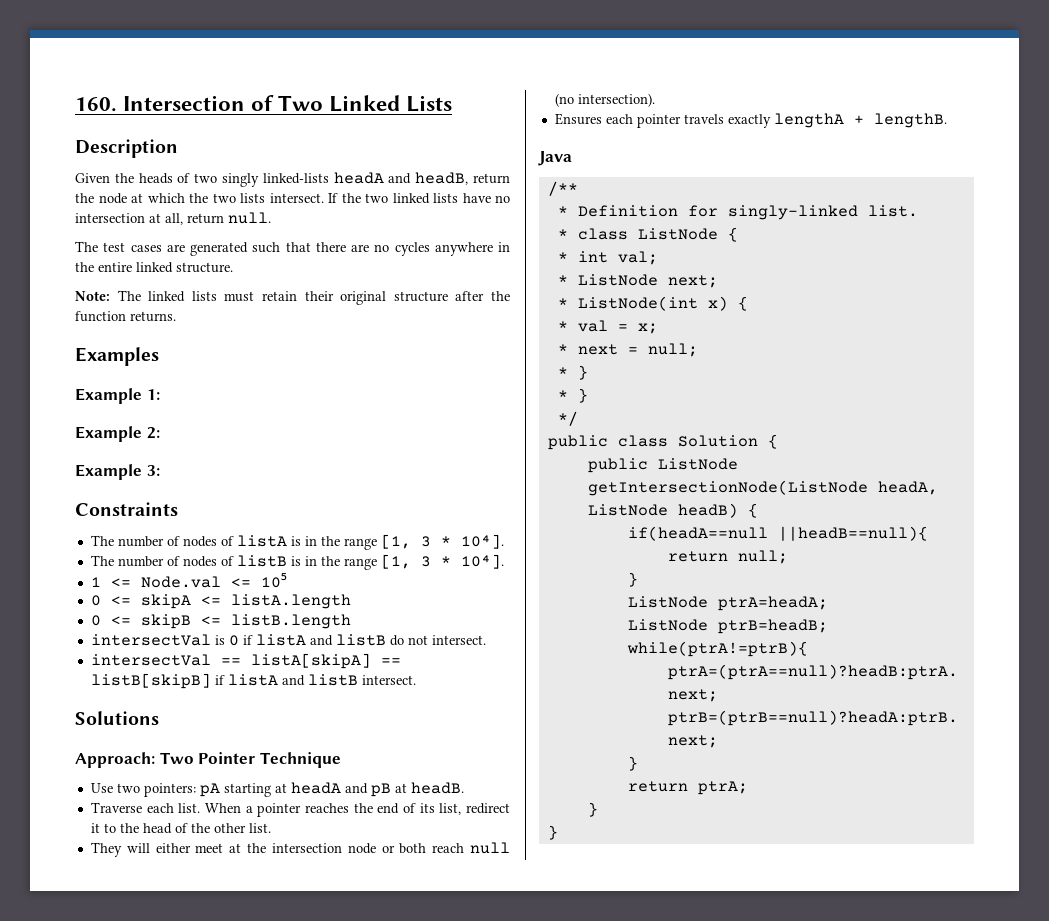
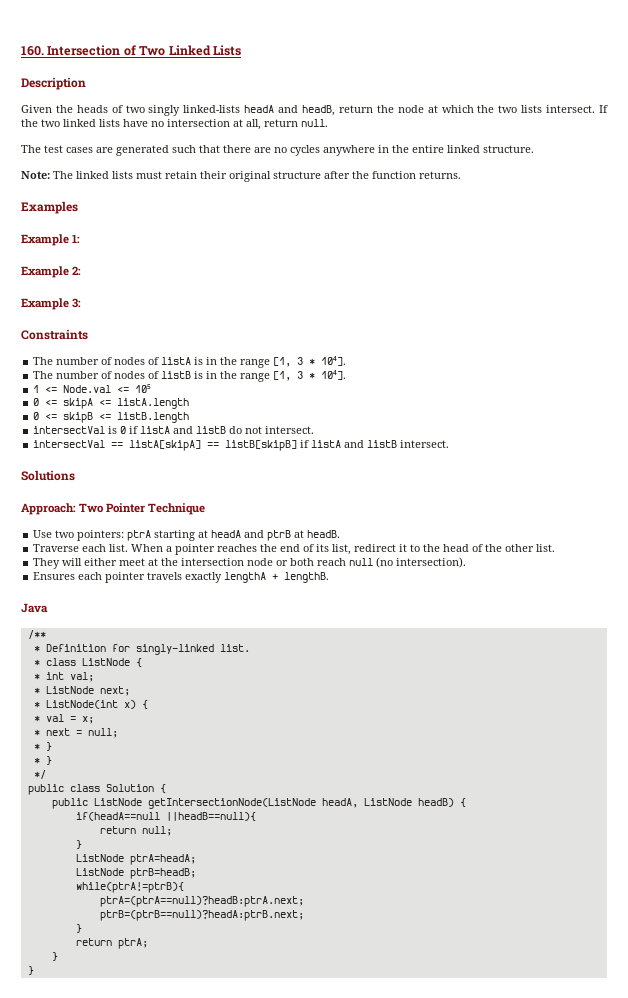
[199,783,220,797] pA -> [127,530,152,541] ptrA
[370,783,391,797] pB -> [267,530,292,541] ptrB

